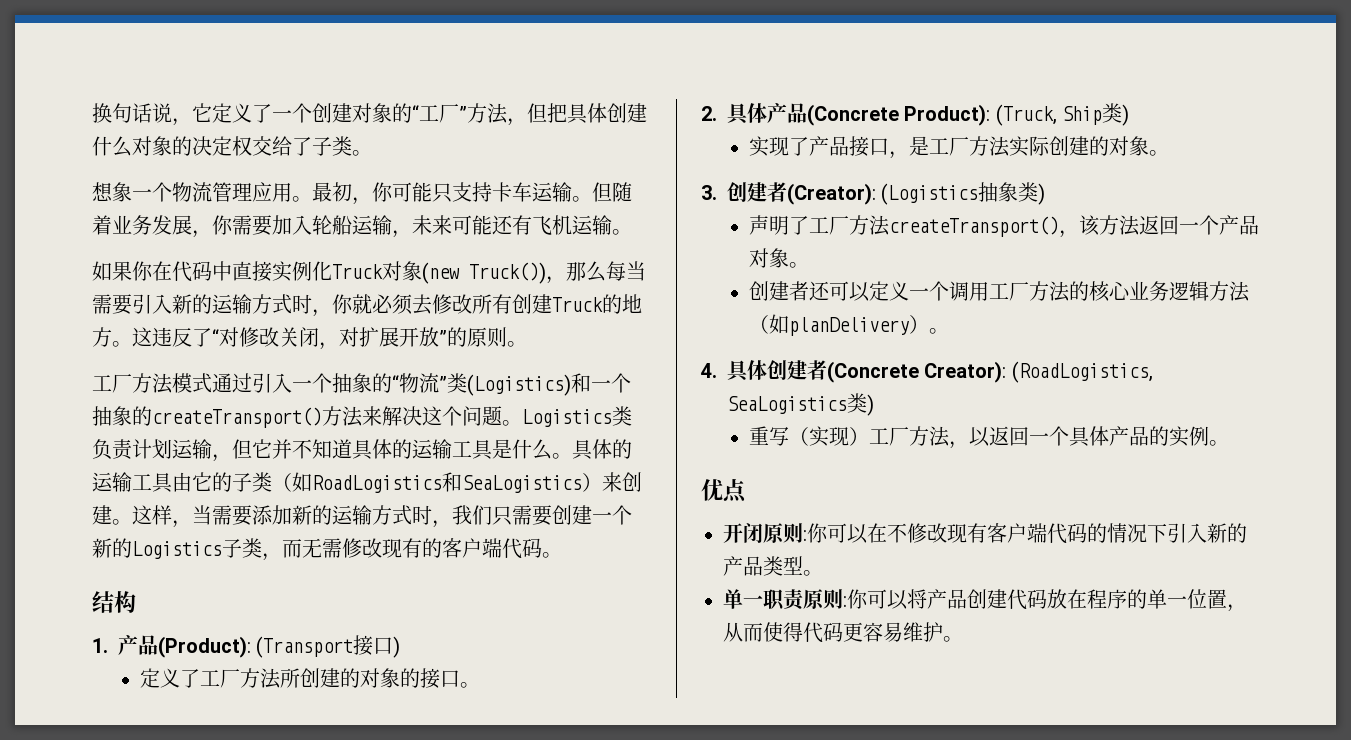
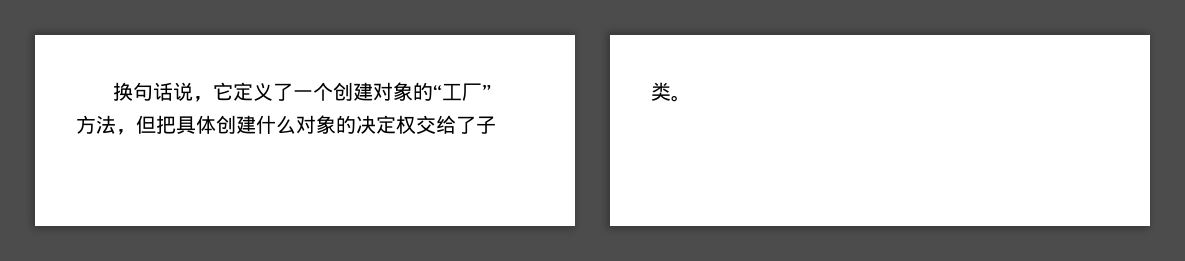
[92,182,632,205] [92,215,632,238] [92,261,646,284] [92,294,642,317] [92,327,527,350] [92,373,631,396] [92,406,632,428] [92,439,632,462] [92,472,642,493] [92,505,632,528] [92,538,562,561] [92,591,136,613] [92,635,401,658] [139,668,480,689] [701,103,1130,126] [748,136,1169,159] [701,182,1046,205] [748,215,1259,238] [748,248,809,268] [748,281,1250,302] [748,314,949,336] [701,360,1153,383] [727,393,874,416] [748,426,1229,449] [701,479,747,503] [723,523,1247,544] [723,556,823,576] [723,589,1247,612] [723,622,963,643] // 想象一个物流管理应用。最初，你可能只支持卡车运输。但随着业务发展，你需要加入轮船运输，未来可能还有飞机运输。 // 如果你在代码中直接实例化Truck对象(new Truck())，那么每当需要引入新的运输方式时，你就必须去修改所有创建Truck的地方。这违反了“对修改关闭，对扩展开放”的原则。 // 工厂方法模式通过引入一个抽象的“物流”类(Logistics)和一个抽象的createTransport()方法来解决这个问题。Logistics类负责计划运输，但它并不知道具体的运输工具是什么。具体的运输工具由它的子类（如RoadLogistics和SeaLogistics）来创建。这样，当需要添加新的运输方式时，我们只需要创建一个新的Logistics子类，而无需修改现有的客户端代码。 // 结构 // 1.产品(Product): (Transport接口) // 定义了工厂方法所创建的对象的接口。 // 2.具体产品(Concrete Product): (Truck, Ship类) // 实现了产品接口，是工厂方法实际创建的对象。 // 3.创建者(Creator): (Logistics抽象类) // 声明了工厂方法createTransport()，该方法返回一个产品对象。 // 创建者还可以定义一个调用工厂方法的核心业务逻辑方法（如planDelivery）。 // 4.具体创建者(Concrete Creator): (RoadLogistics, SeaLogistics类) // 重写（实现）工厂方法，以返回一个具体产品的实例。 // 优点 // 开闭原则:你可以在不修改现有客户端代码的情况下引入新的产品类型。 // 单一职责原则:你可以将产品创建代码放在程序的单一位置，从而使得代码更容易维护。 -> (691, 98) none

